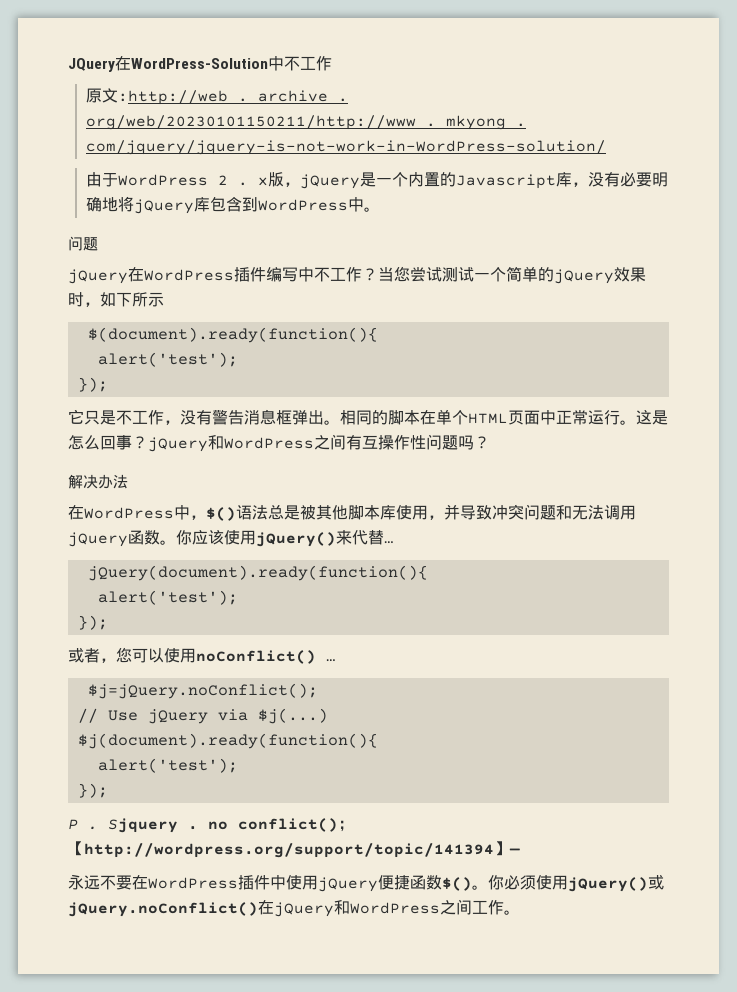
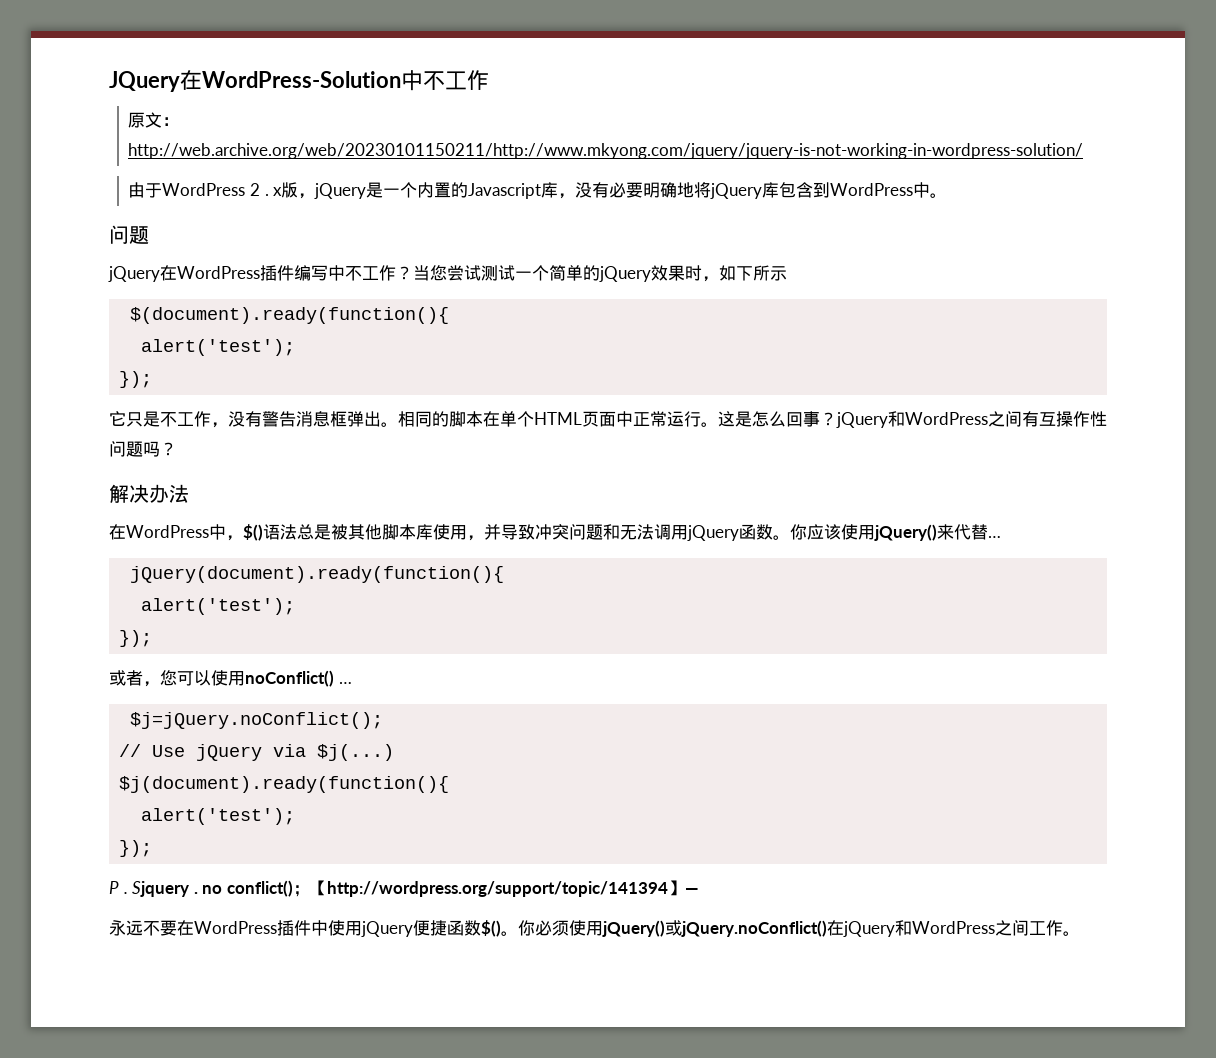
[118,90,349,105] [86,115,527,130] [86,140,607,155] :http://web . archive . org/web/20230101150211/http://www . mkyong . com/jquery/jquery-is-not-work-in-WordPress-solution/ -> [162,117,180,126] [128,143,1084,159] ：http://web.archive.org/web/20230101150211/http://www.mkyong.com/jquery/jquery-is-not-working-in-wordpress-solution/

